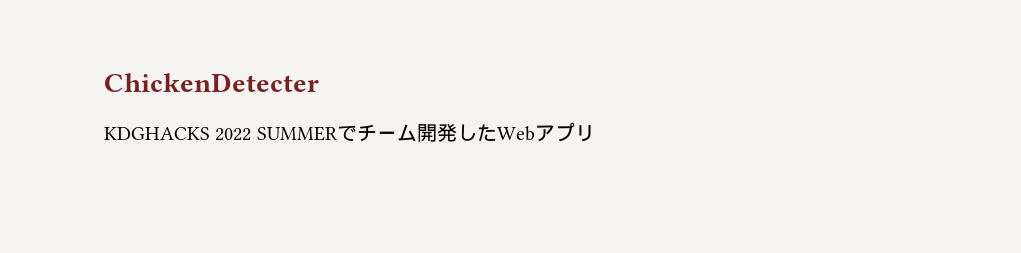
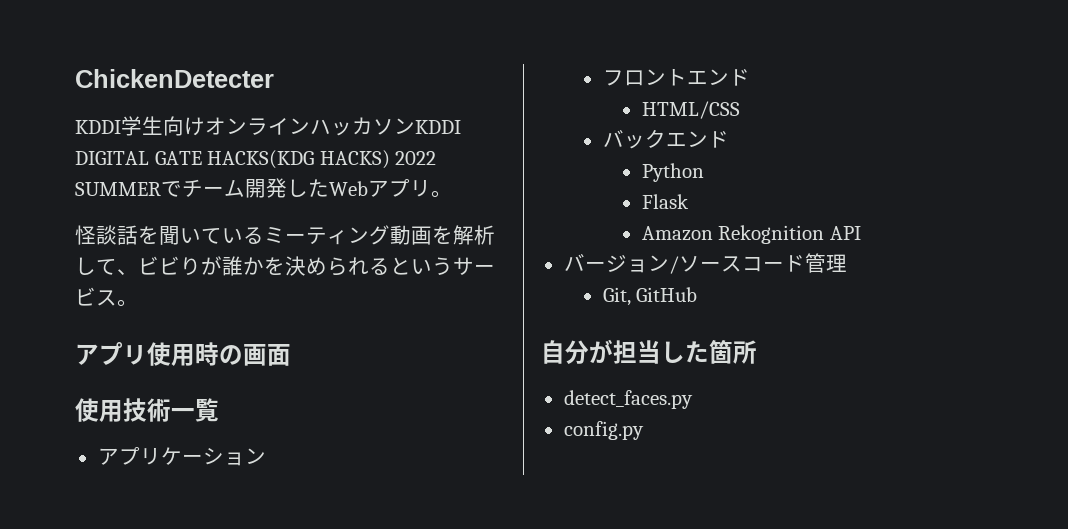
[104,127,210,140] KDGHACKS -> [75,116,461,136] [75,150,390,169] KDDI学生向けオンラインハッカソンKDDI DIGITAL GATE HACKS(KDG HACKS)
(595, 133) none -> [431,190,452,198] [75,225,495,245] [75,256,495,276] [75,287,138,307] [75,342,291,366] [75,398,219,422] [97,447,266,466] [602,69,750,86] [641,101,740,119] [602,129,729,149] [641,163,704,182] [641,194,689,209] [641,225,861,244] [563,253,847,274] [602,287,698,306] [541,339,757,364] [563,390,693,409] [563,421,644,440] 。 // 怪談話を聞いているミーティング動画を解析して、ビビりが誰かを決められるというサービス。 // アプリ使用時の画面 // 使用技術一覧 // アプリケーション // フロントエンド // HTML/CSS // バックエンド // Python // Flask // Amazon Rekognition API // バージョン/ソースコード管理 // Git, GitHub // 自分が担当した箇所 // detect_faces.py // config.py

